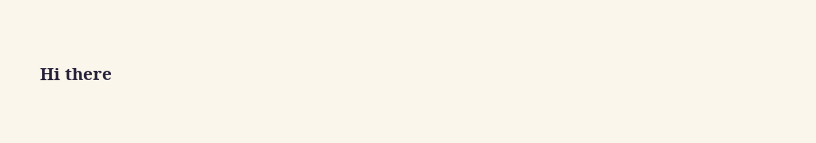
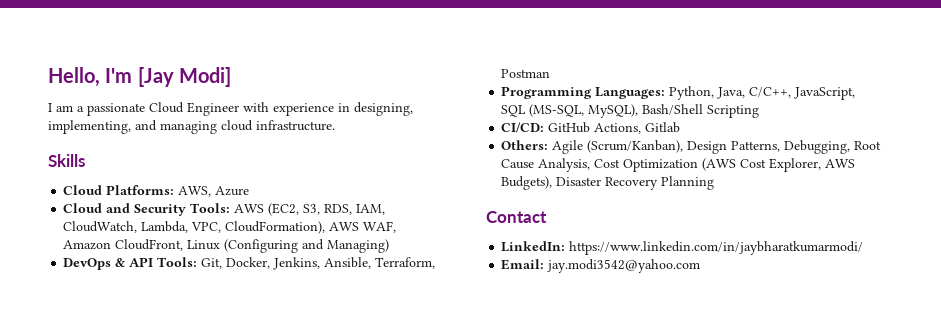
[39,67,113,81] Hi there -> [48,67,231,87] [48,102,413,116] [48,120,335,134] [48,154,85,167] [63,185,250,197] [63,203,386,216] [63,221,397,234] [63,239,390,253] [63,257,436,270] [501,69,551,78] [501,86,856,100] [501,104,760,118] [501,122,681,134] [501,140,882,154] [501,158,856,172] [501,176,715,190] [486,211,547,223] [501,241,864,255] [501,259,701,273] Hello, I'm [Jay Modi] // I am a passionate Cloud Engineer with experience in designing, implementing, and managing cloud infrastructure. // Skills // Cloud Platforms: AWS, Azure // Cloud and Security Tools: AWS (EC2, S3, RDS, IAM, CloudWatch, Lambda, VPC, CloudFormation), AWS WAF, Amazon CloudFront, Linux (Configuring and Managing) // DevOps & API Tools: Git, Docker, Jenkins, Ansible, Terraform, Postman // Programming Languages: Python, Java, C/C++, JavaScript, SQL (MS-SQL, MySQL), Bash/Shell Scripting // CI/CD: GitHub Actions, Gitlab // Others: Agile (Scrum/Kanban), Design Patterns, Debugging, Root Cause Analysis, Cost Optimization (AWS Cost Explorer, AWS Budgets), Disaster Recovery Planning // Contact // LinkedIn: https://www.linkedin.com/in/jaybharatkumarmodi/ // Email: jay.modi3542@yahoo.com

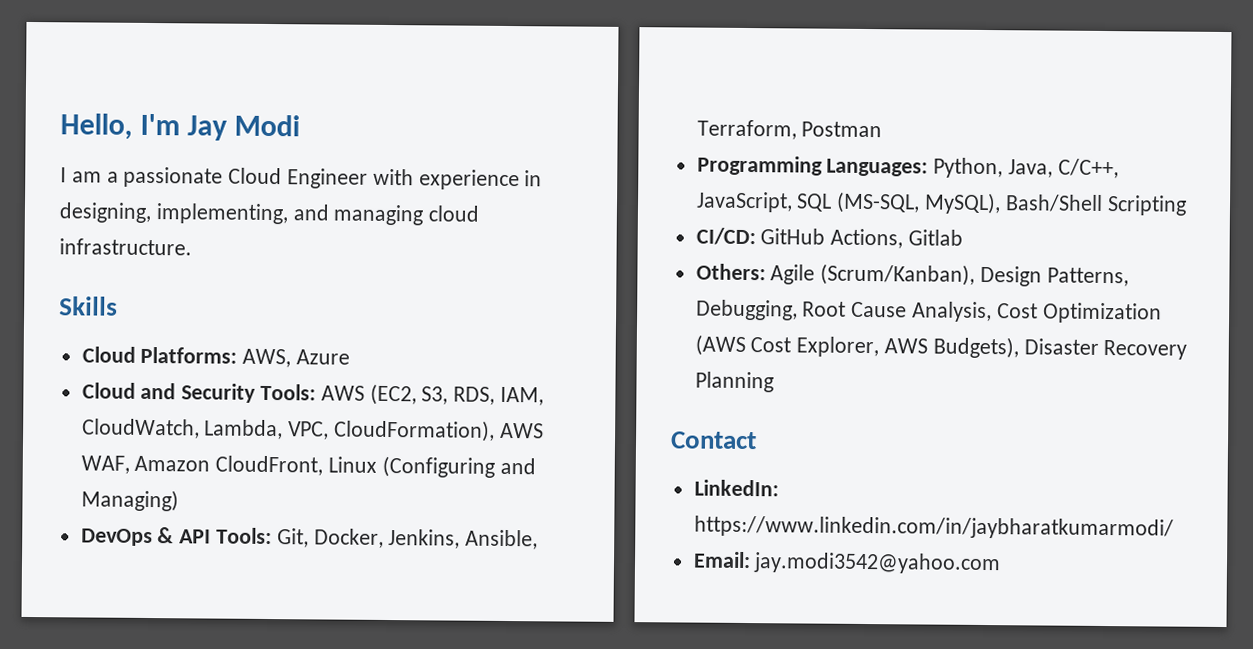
[137,67,231,87] [Jay Modi] -> [187,114,301,141] Jay Modi

